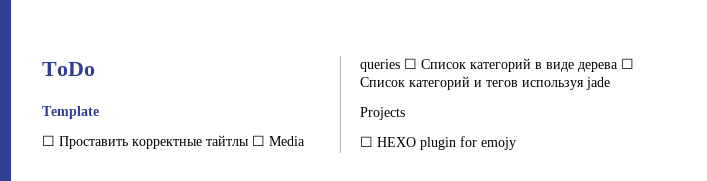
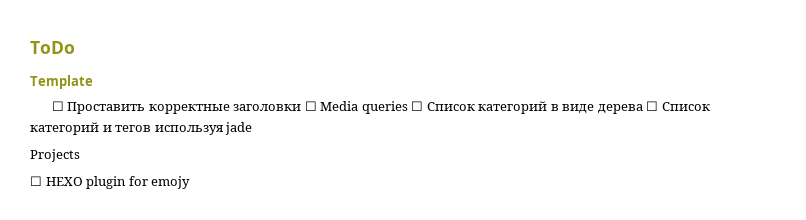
[206,135,249,146] тайтлы -> [233,104,302,111] заголовки

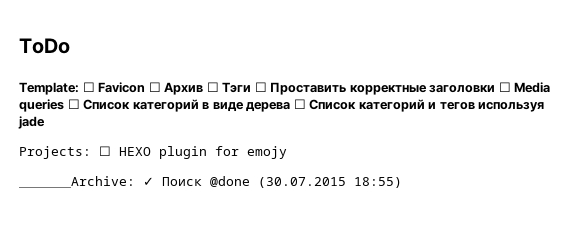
[30,75,93,89] Template // -> [19,82,252,95] Template: ☐ Favicon ☐ Архив ☐ Тэги
[30,149,80,162] Projects // -> [19,146,91,159] Projects:
(191, 182) none -> [19,186,71,188] [71,176,402,188] // ＿＿＿＿Archive: ✓ Поиск @done (30.07.2015 18:55)

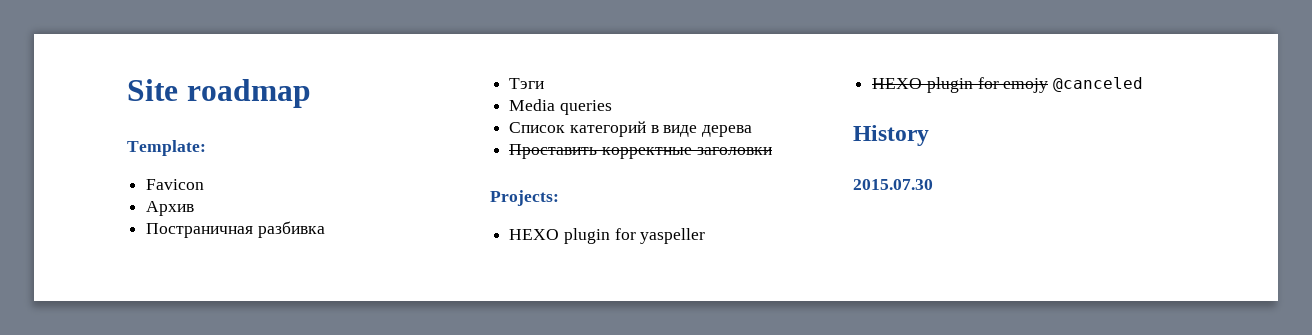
[19,38,70,54] ToDo -> [127,79,311,108] Site roadmap
[82,82,95,92] ☐ -> (206, 148) //
[148,82,161,92] ☐ -> (205, 184) //
[206,82,219,92] ☐ -> [146,221,325,238] // Постраничная разбивка //
[254,82,511,95] ☐ Проставить корректные заголовки ☐ -> (545, 83) //
[67,99,80,109] ☐ -> (612, 107) //
[293,99,545,112] [18,116,45,129] [19,146,287,159] [19,186,71,188] [71,176,402,188] ☐ Список категорий и тегов используя jade // Projects: ☐ HEXO plugin for emojy // ＿＿＿＿Archive: ✓ Поиск @done (30.07.2015 18:55) -> [509,144,772,159] [490,190,559,206] [509,228,706,244] [872,77,1144,93] [853,125,929,146] [853,179,933,190] // Проставить корректные заголовки // Projects: // HEXO plugin for yaspeller // HEXO plugin for emojy @canceled // History // 2015.07.30

